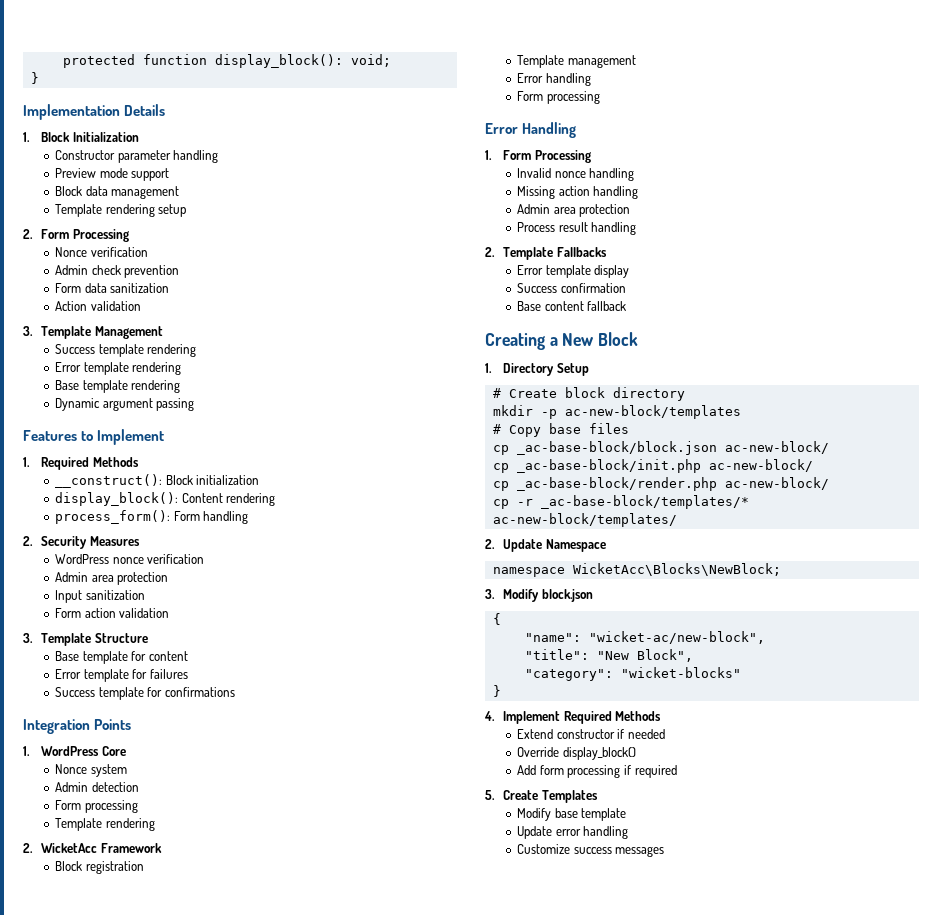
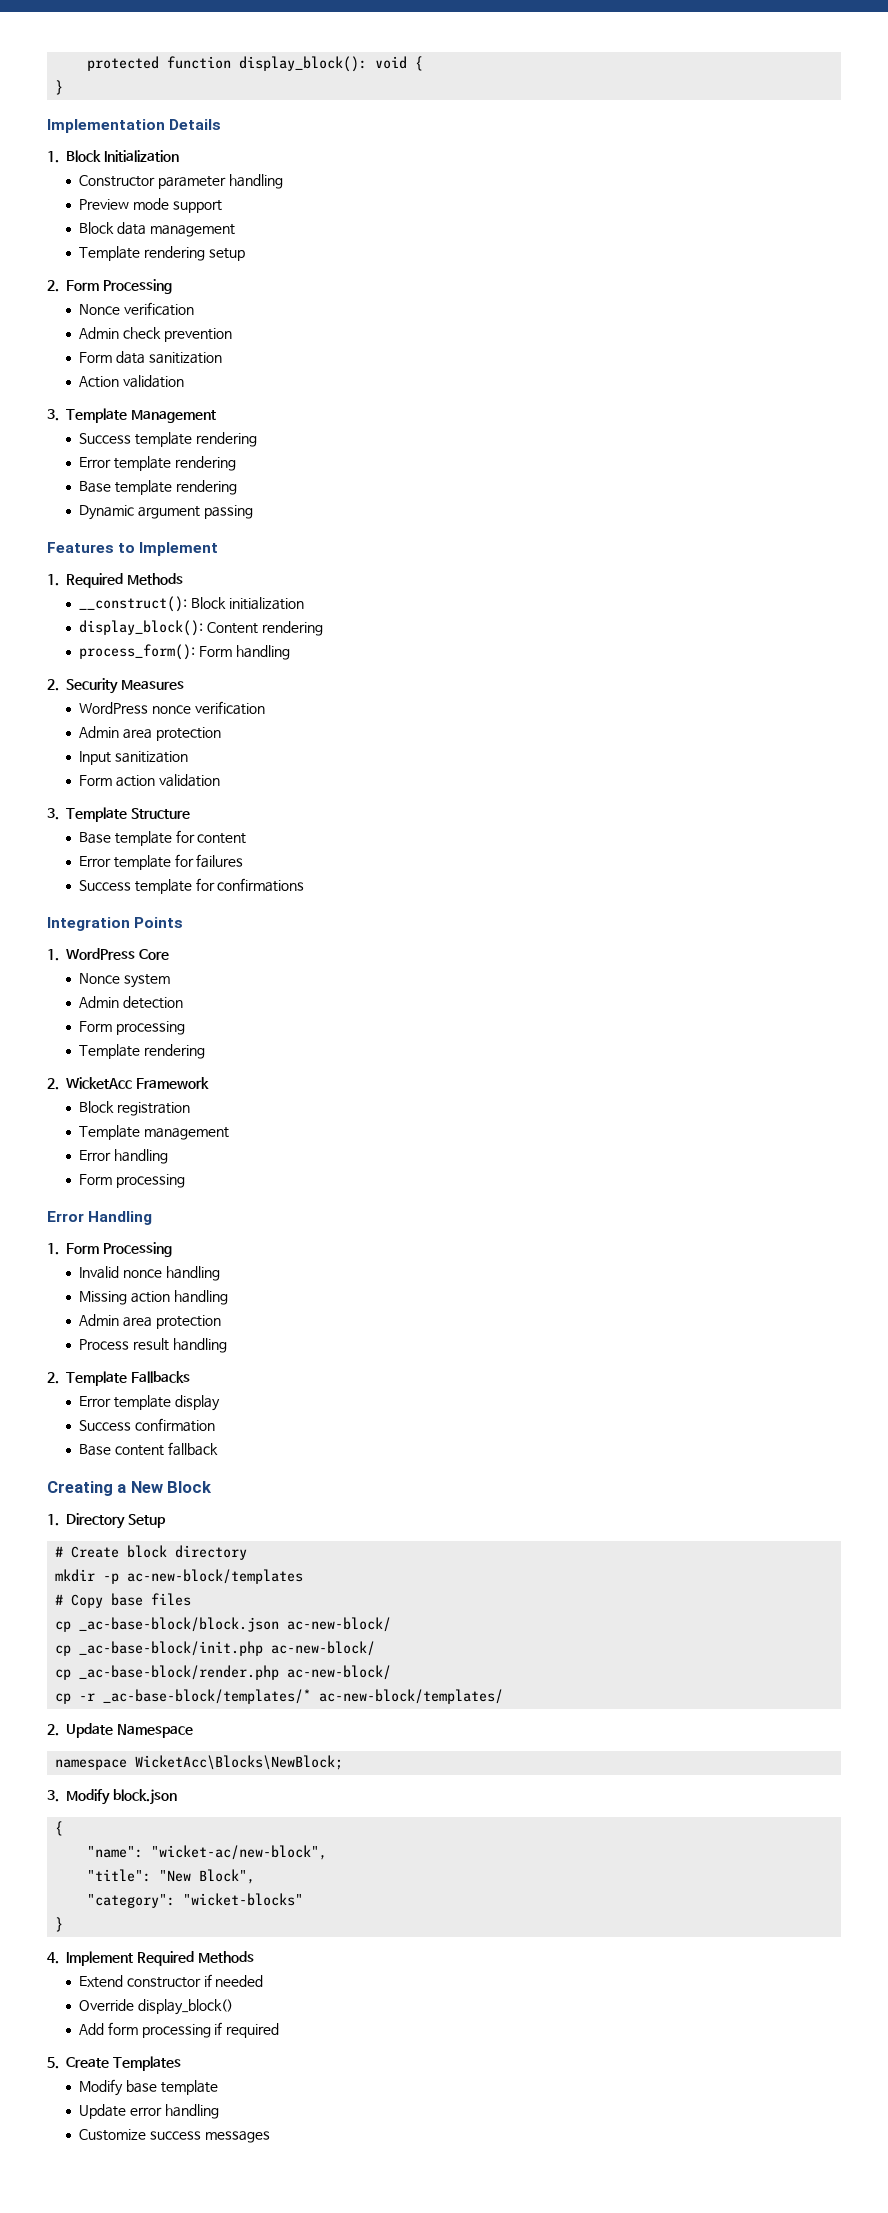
[350,54,391,67] void; -> [375,56,424,71] void {

